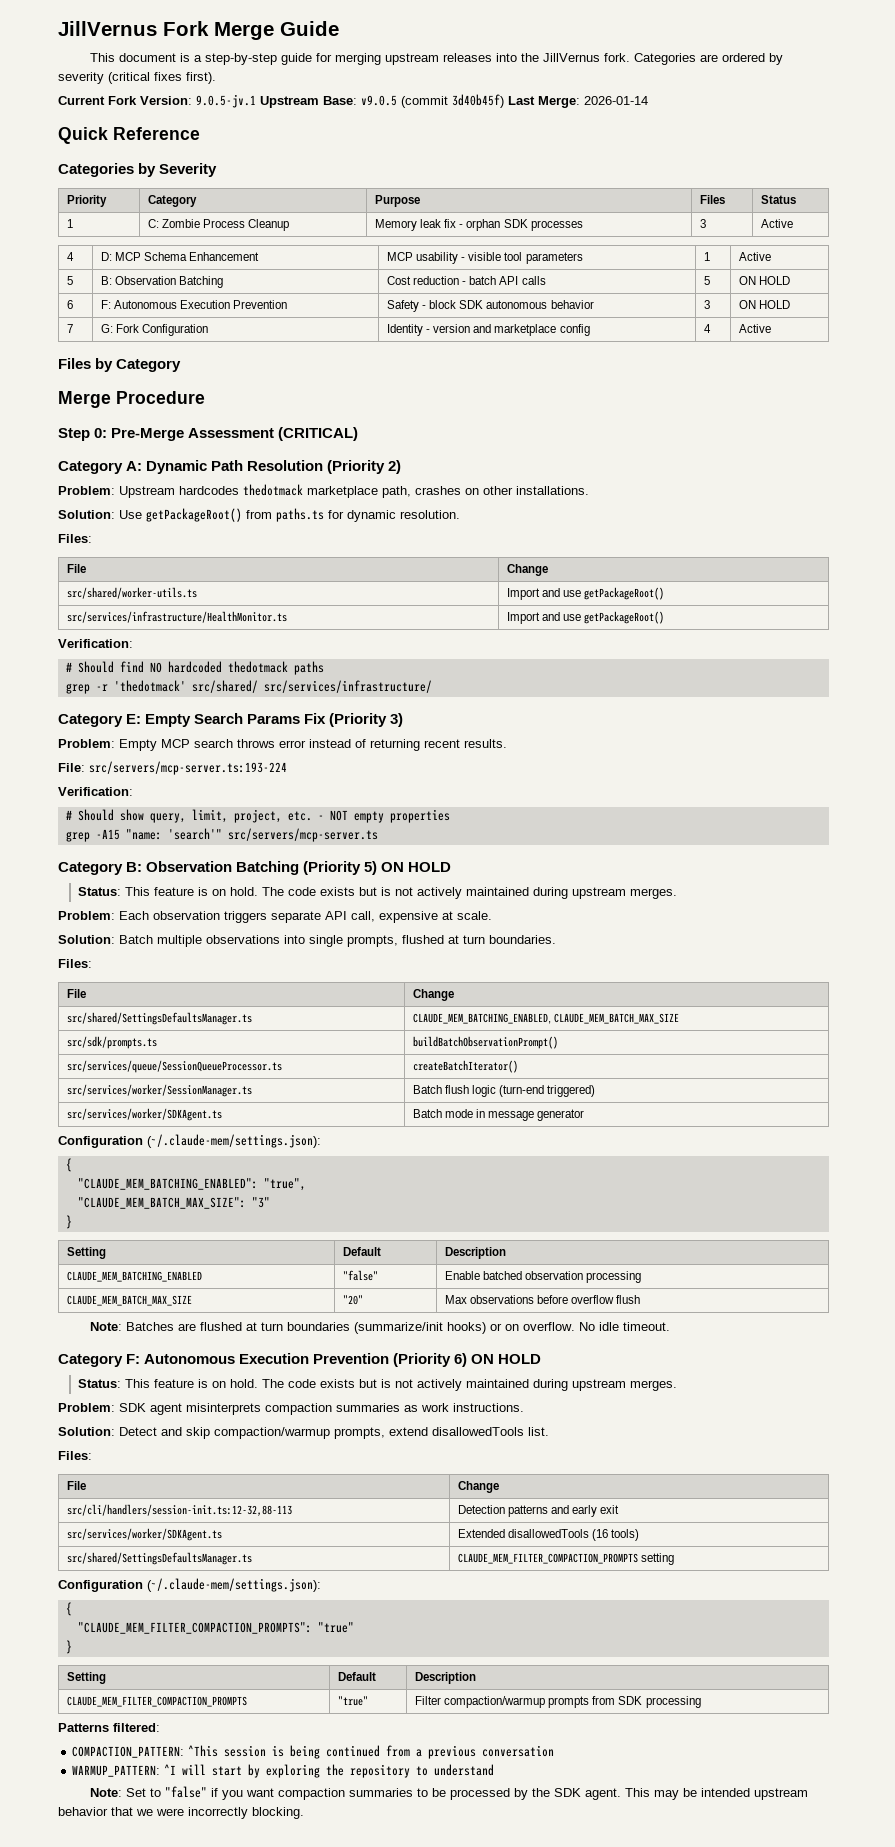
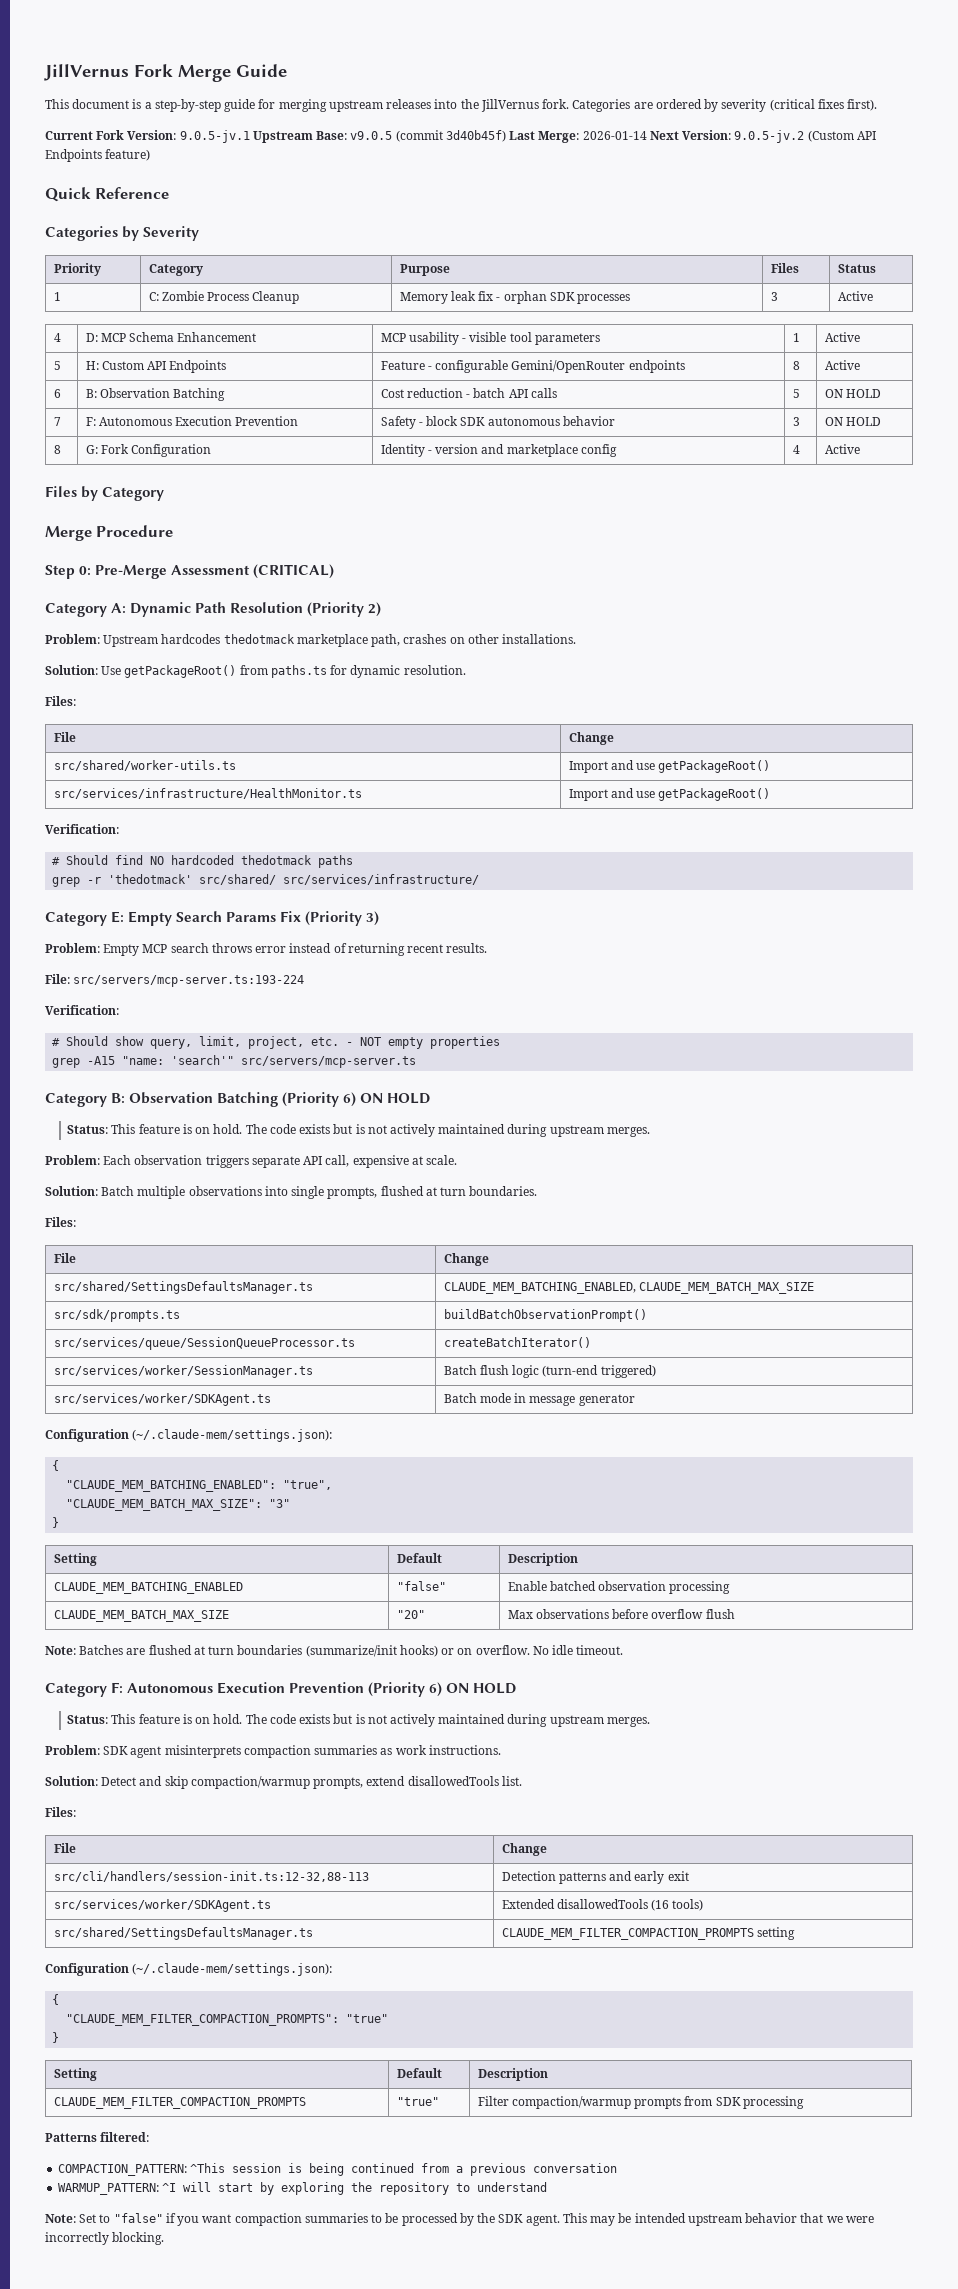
(648, 100) none -> [649,130,876,143] [45,149,151,162] Next Version: 9.0.5-jv.2 (Custom API Endpoints feature)
(74, 280) none -> [85,360,227,373] [380,360,685,373] [792,361,800,370] [824,360,860,370] [53,389,61,398] | H: Custom API Endpoints | Feature - configurable Gemini/OpenRouter endpoints | 8 | Active // 6
[67,300,74,309] 6 -> [53,417,61,426] 7
[67,324,74,333] 7 -> [53,445,61,454] 8
[364,861,378,875] 5) -> [343,1092,357,1107] 6)

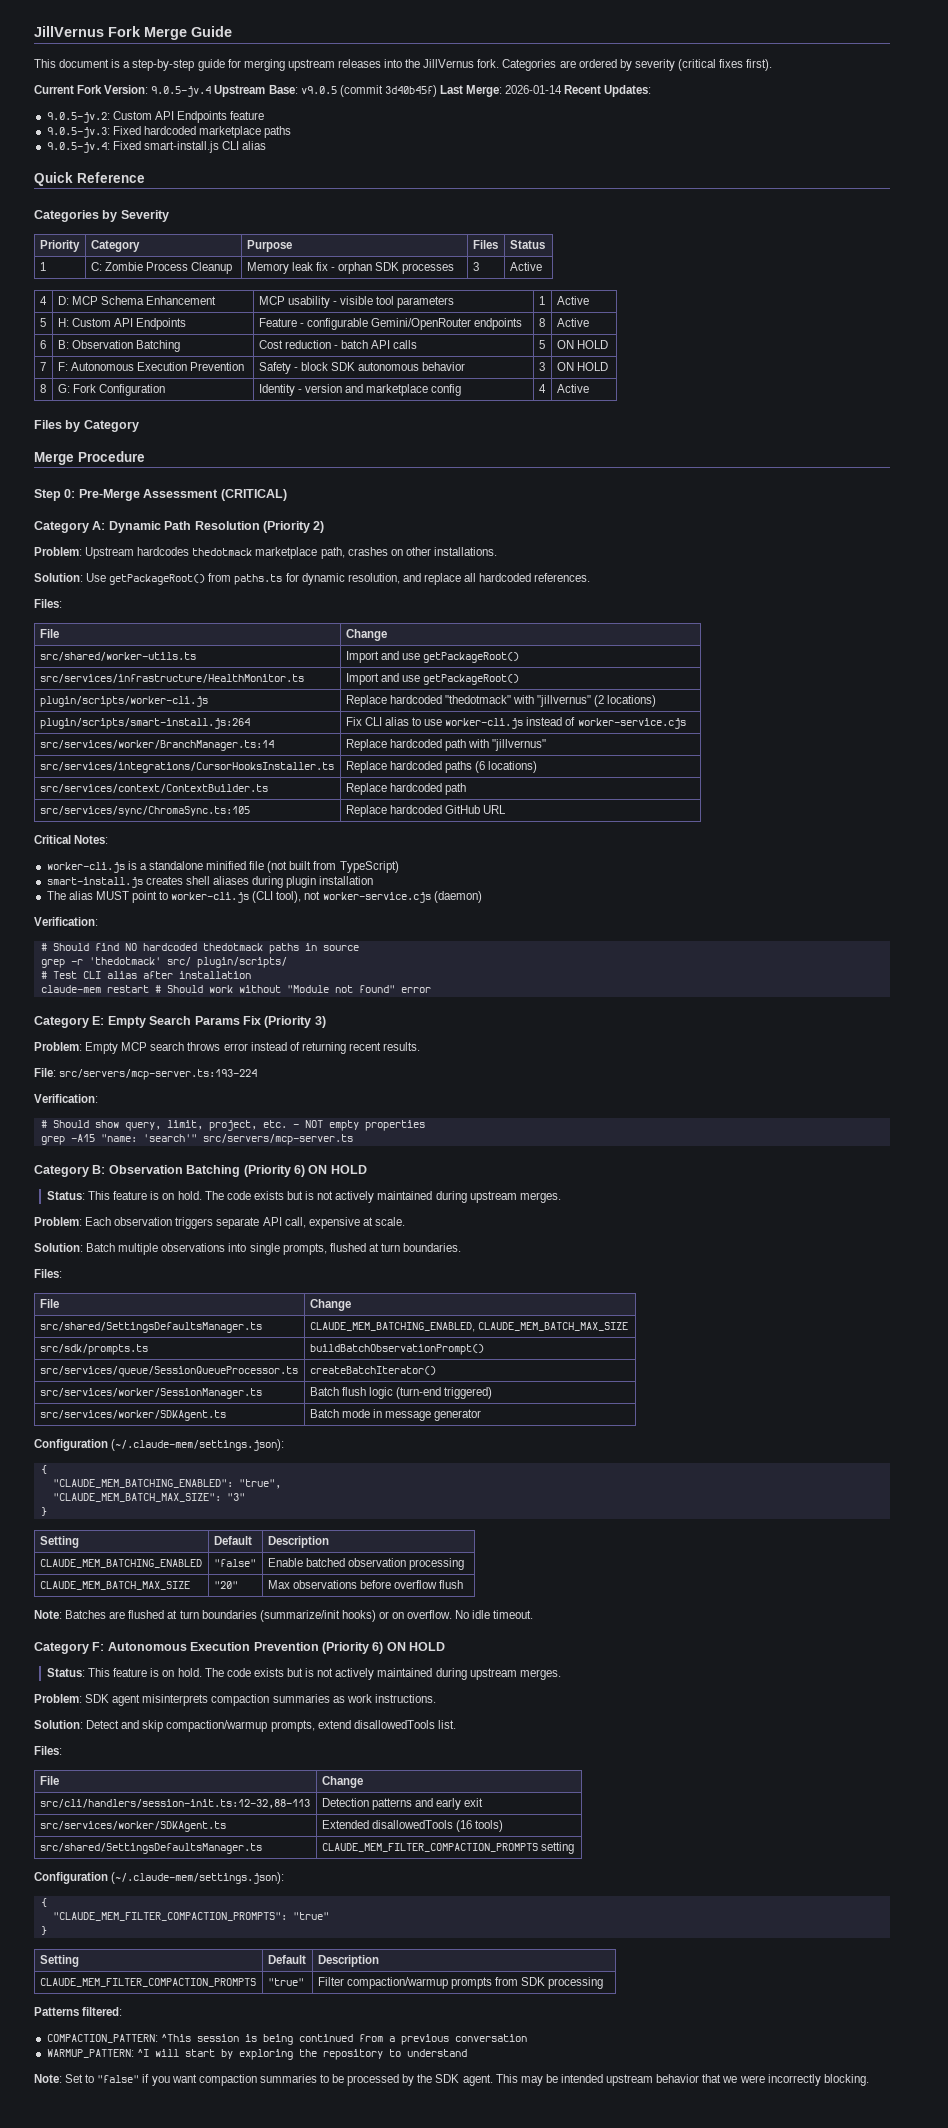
[179,130,250,143] 9.0.5-jv.1 -> [151,86,212,97] 9.0.5-jv.4
[649,130,876,143] [45,149,151,162] Next Version: 9.0.5-jv.2 (Custom API Endpoints feature) -> [564,85,652,97] [46,111,265,123] [46,126,292,138] [46,141,267,153] Recent Updates: // 9.0.5-jv.2: Custom API Endpoints feature // 9.0.5-jv.3: Fixed hardcoded marketplace paths // 9.0.5-jv.4: Fixed smart-install.js CLI alias
[403,665,466,675] resolution. -> [347,573,591,585] resolution, and replace all hardcoded references.
(771, 794) none -> [39,696,208,707] [345,695,657,707] [39,718,250,729] [345,717,686,729] [39,740,274,751] [345,739,547,751] [39,762,334,773] [345,761,538,773] [39,784,268,793] [345,783,466,795] [39,806,250,816] [345,805,507,817] [34,835,109,844] [46,861,399,873] [46,876,374,888] [46,891,482,903] // plugin/scripts/worker-cli.js | Replace hardcoded "thedotmack" with "jillvernus" (2 locations) // plugin/scripts/smart-install.js:264 | Fix CLI alias to use worker-cli.js instead of worker-service.cjs // src/services/worker/BranchManager.ts:14 | Replace hardcoded path with "jillvernus" // src/services/integrations/CursorHooksInstaller.ts | Replace hardcoded paths (6 locations) // src/services/context/ContextBuilder.ts | Replace hardcoded path // src/services/sync/ChromaSync.ts:105 | Replace hardcoded GitHub URL // Critical Notes: // worker-cli.js is a standalone minified file (not built from TypeScript) // smart-install.js creates shell aliases during plugin installation // The alias MUST point to worker-cli.js (CLI tool), not worker-service.cjs (daemon)
(354, 861) none -> [304,943,359,951] in source
[199,874,480,885] src/shared/ src/services/infrastructure/ -> [166,957,287,968] [40,971,251,979] [40,985,431,993] src/ plugin/scripts/ // # Test CLI alias after installation // claude-mem restart # Should work without "Module not found" error

